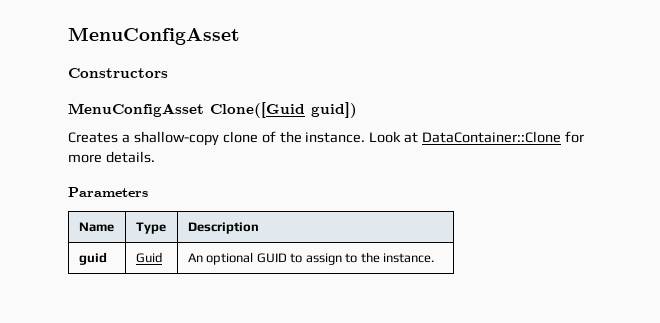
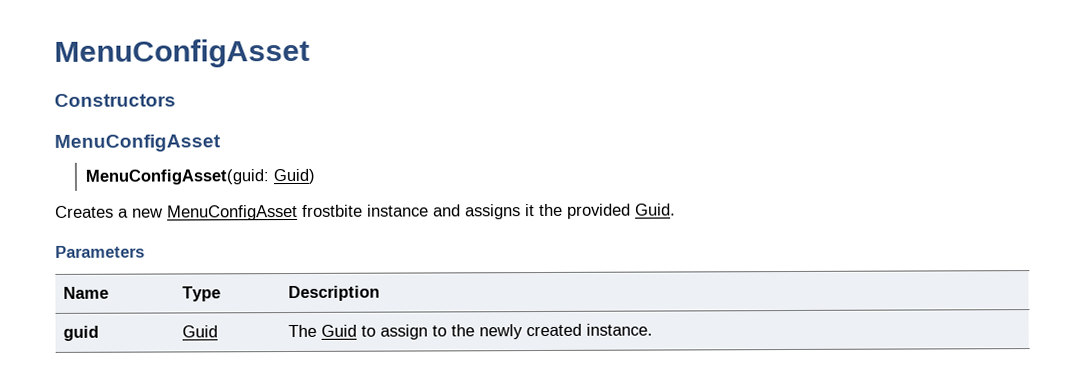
[210,102,357,118] Clone([Guid guid]) -> [85,168,316,185] // MenuConfigAsset(guid: Guid)
[133,131,585,146] [68,151,155,163] shallow-copy clone of the instance. Look at DataContainer::Clone for more details. -> [132,203,676,221] new MenuConfigAsset frostbite instance and assigns it the provided Guid.
[187,252,287,265] An optional GUID -> [288,324,358,338] The Guid
(380, 257) none -> [479,323,583,340] newly created

